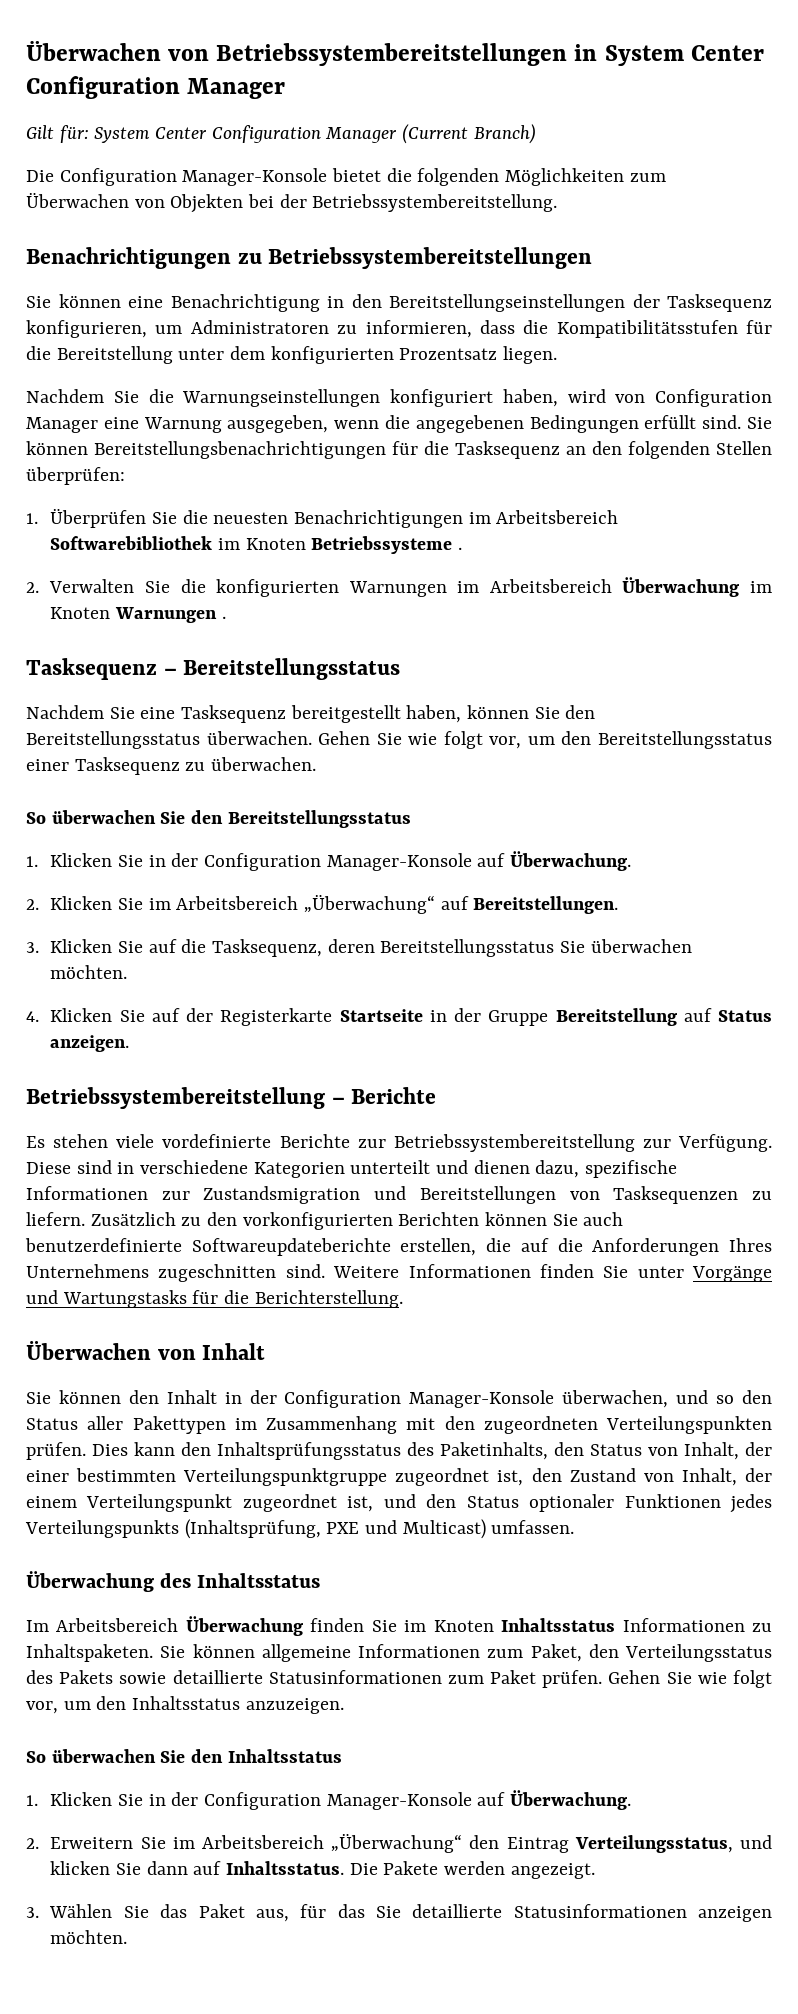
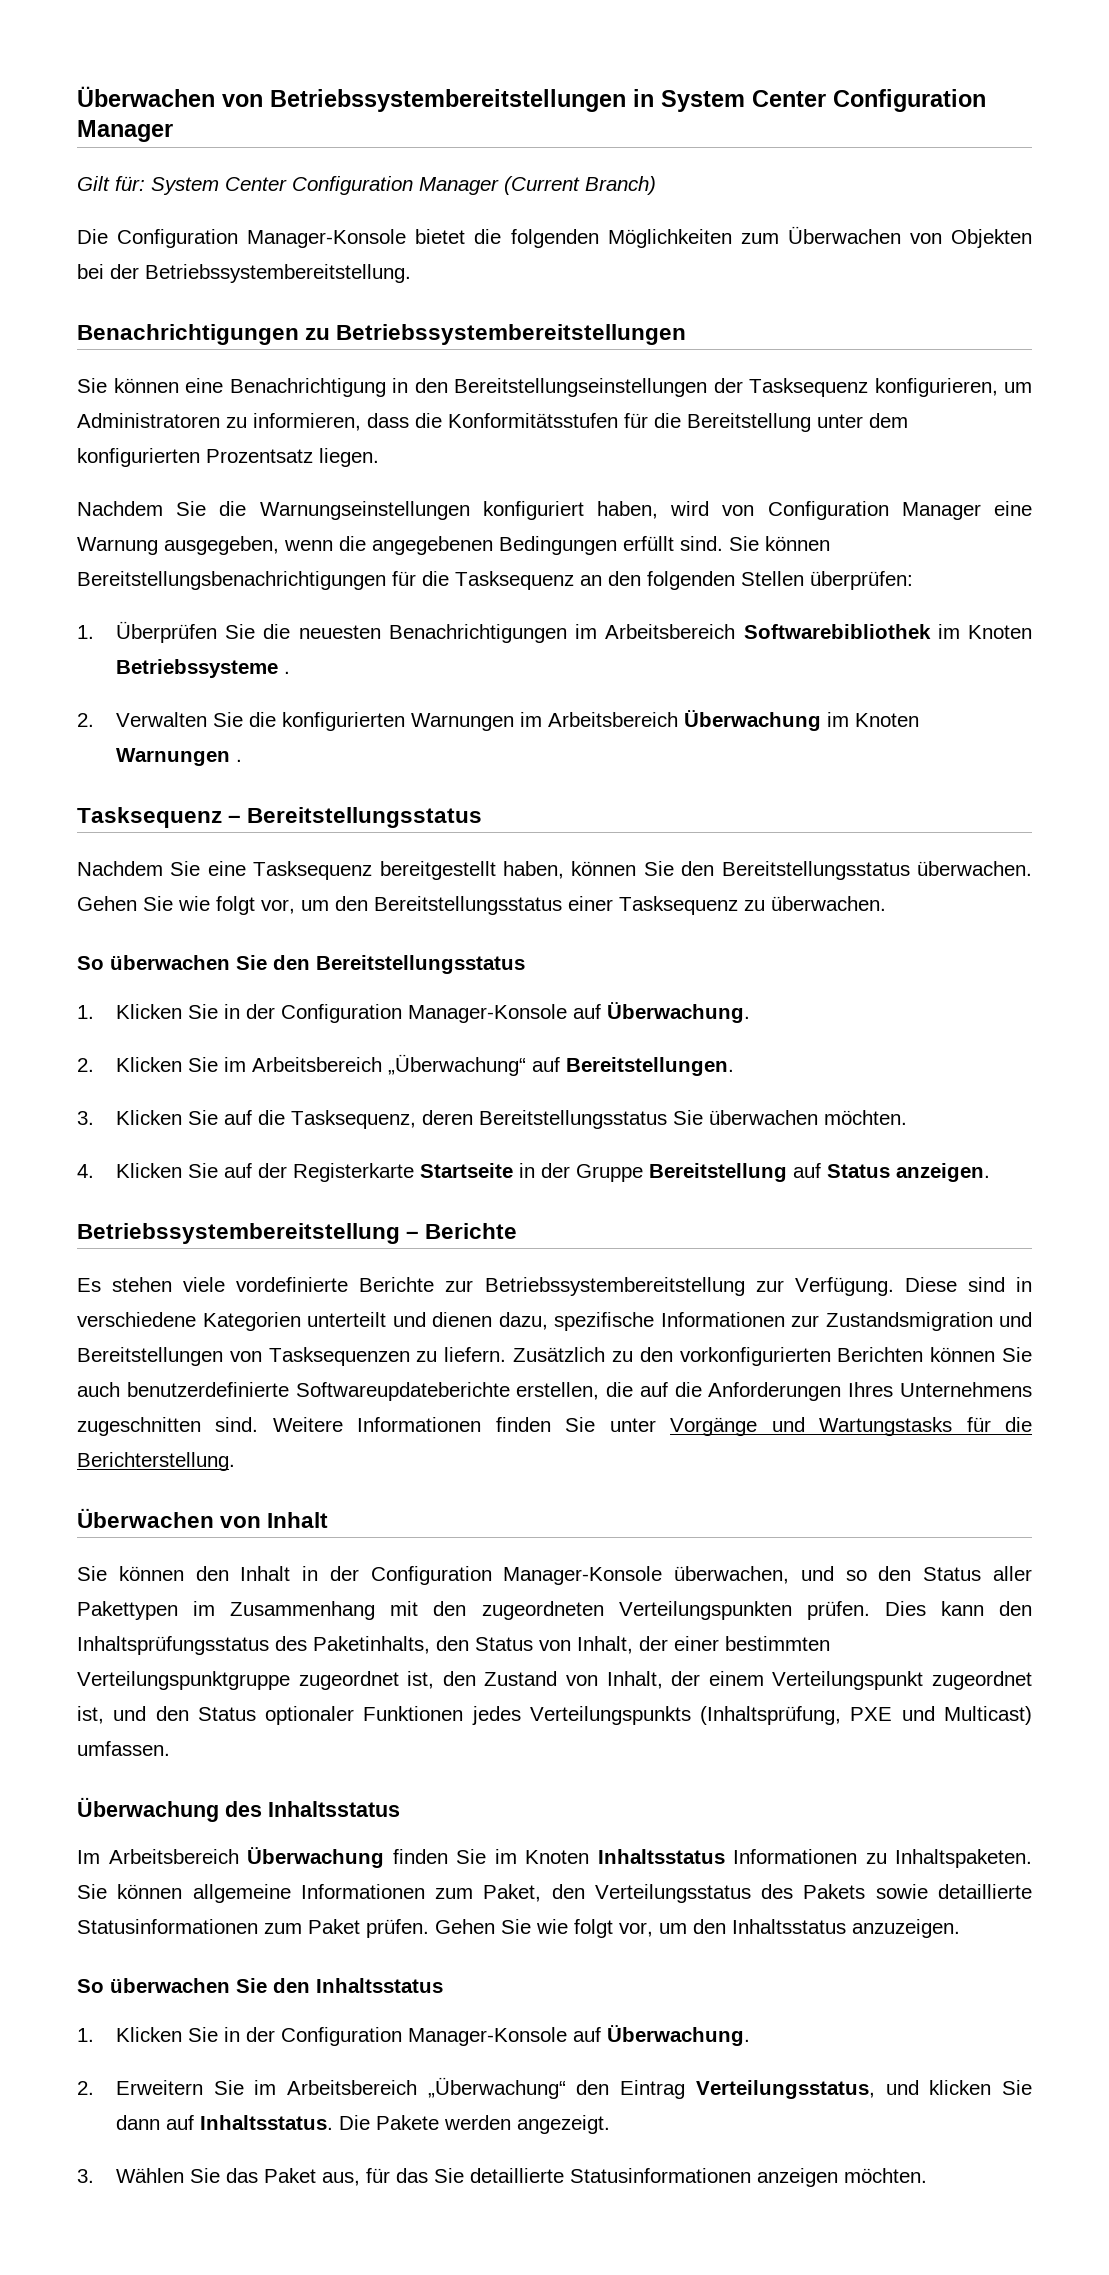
[556,320,738,338] Kompatibilitätsstufen -> [448,413,618,428] Konformitätsstufen

